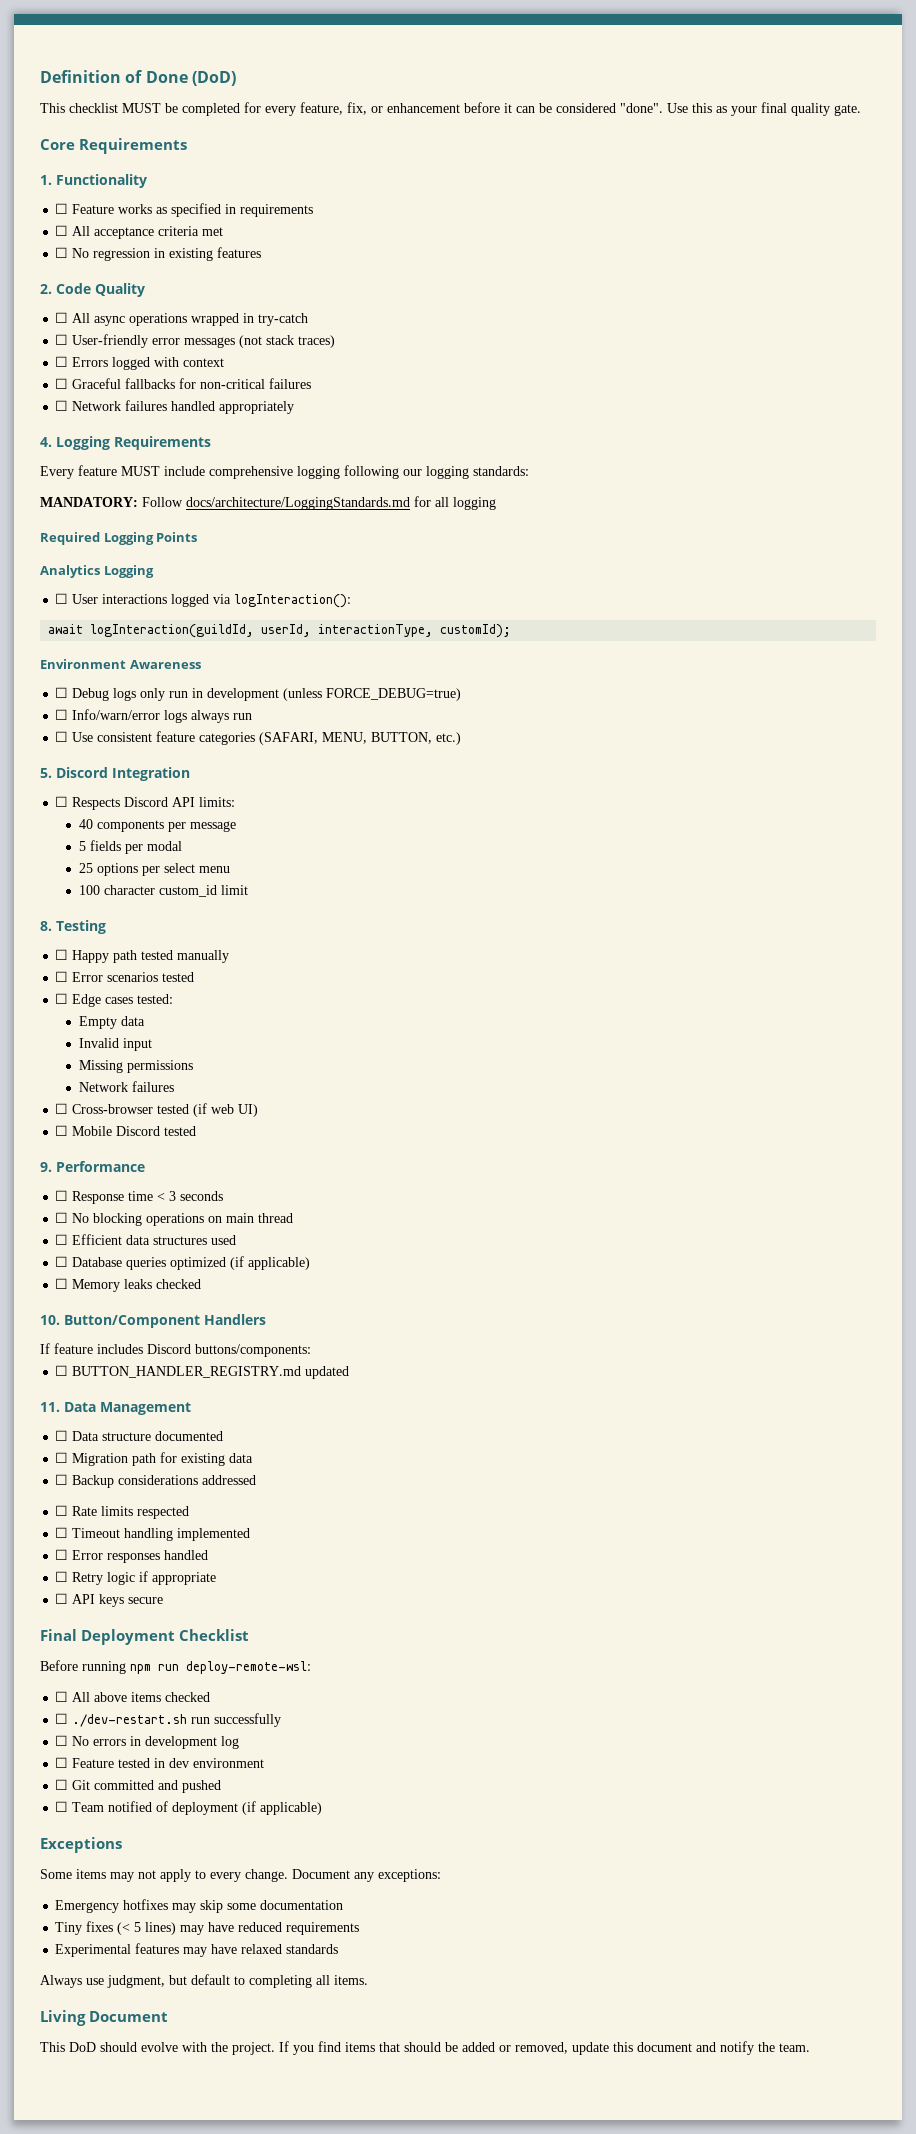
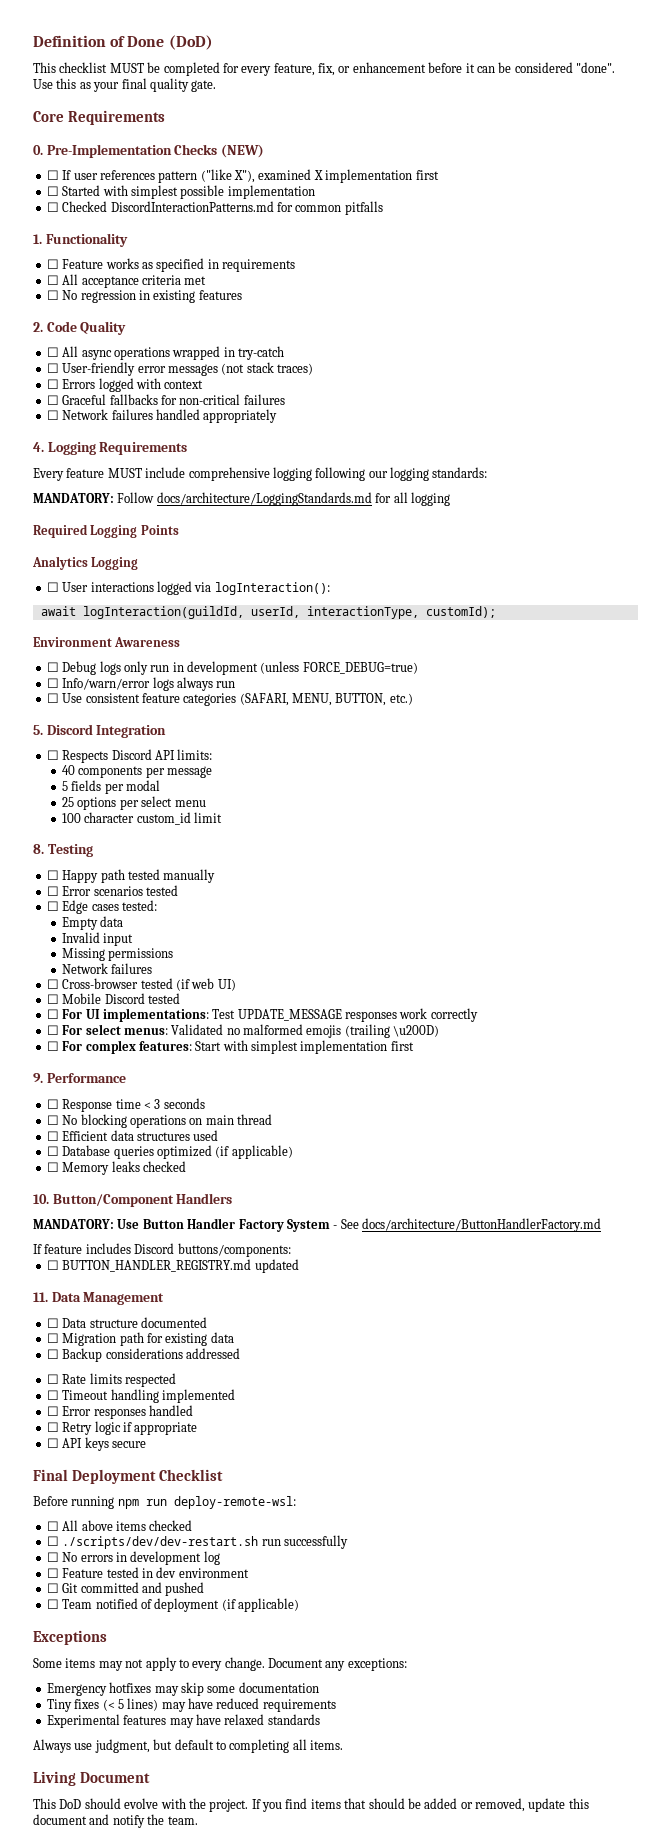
(188, 146) none -> [33,144,264,158] [46,169,439,183] [46,185,315,199] [46,201,383,215] // 0. Pre-Implementation Checks (NEW) // ☐ If user references pattern ("like X"), examined X implementation first // ☐ Started with simplest possible implementation // ☐ Checked DiscordInteractionPatterns.md for common pitfalls
(197, 1131) none -> [46,1008,478,1022] [46,1024,440,1038] [46,1040,414,1054] // ☐ For UI implementations: Test UPDATE_MESSAGE responses work correctly // ☐ For select menus: Validated no malformed emojis (trailing \u200D) // ☐ For complex features: Start with simplest implementation first
(266, 1319) none -> [33,1218,601,1232] // MANDATORY: Use Button Handler Factory System - See docs/architecture/ButtonHandlerFactory.md
[72,1714,188,1727] ./dev-restart.sh -> [62,1536,259,1549] ./scripts/dev/dev-restart.sh

